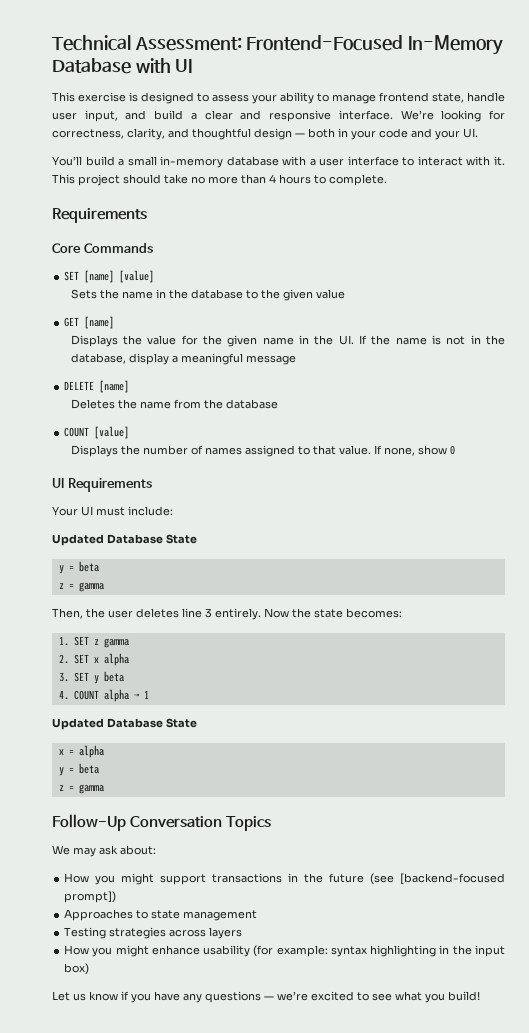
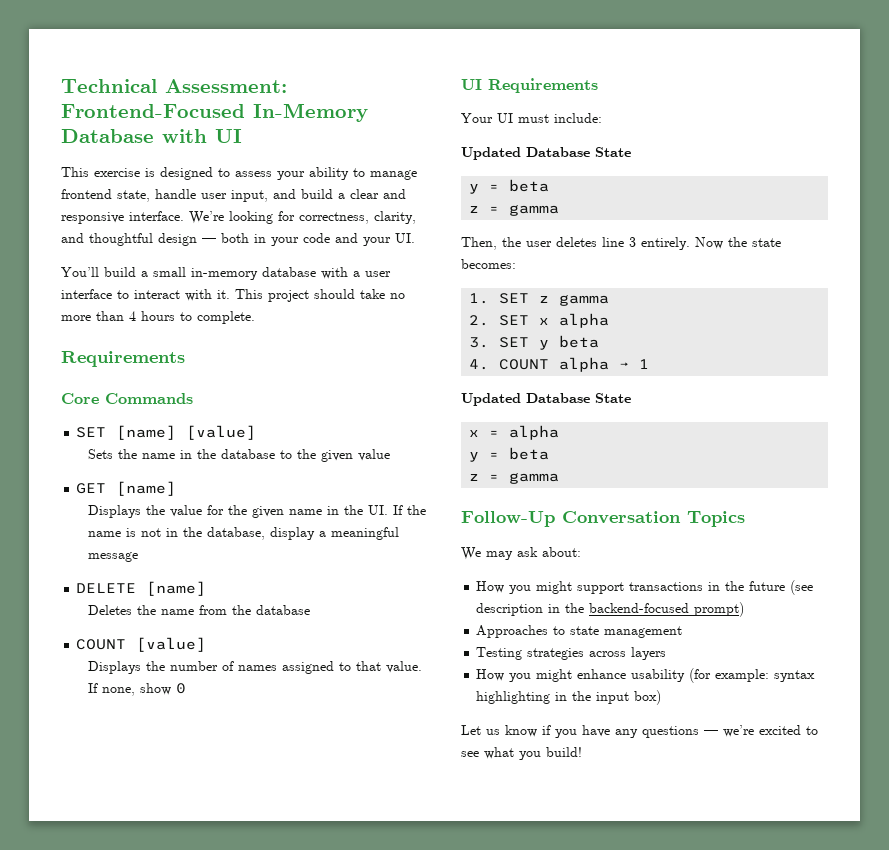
[399,873,505,885] [64,891,117,903] [backend-focused prompt]) -> [476,602,745,617] description in the backend-focused prompt)

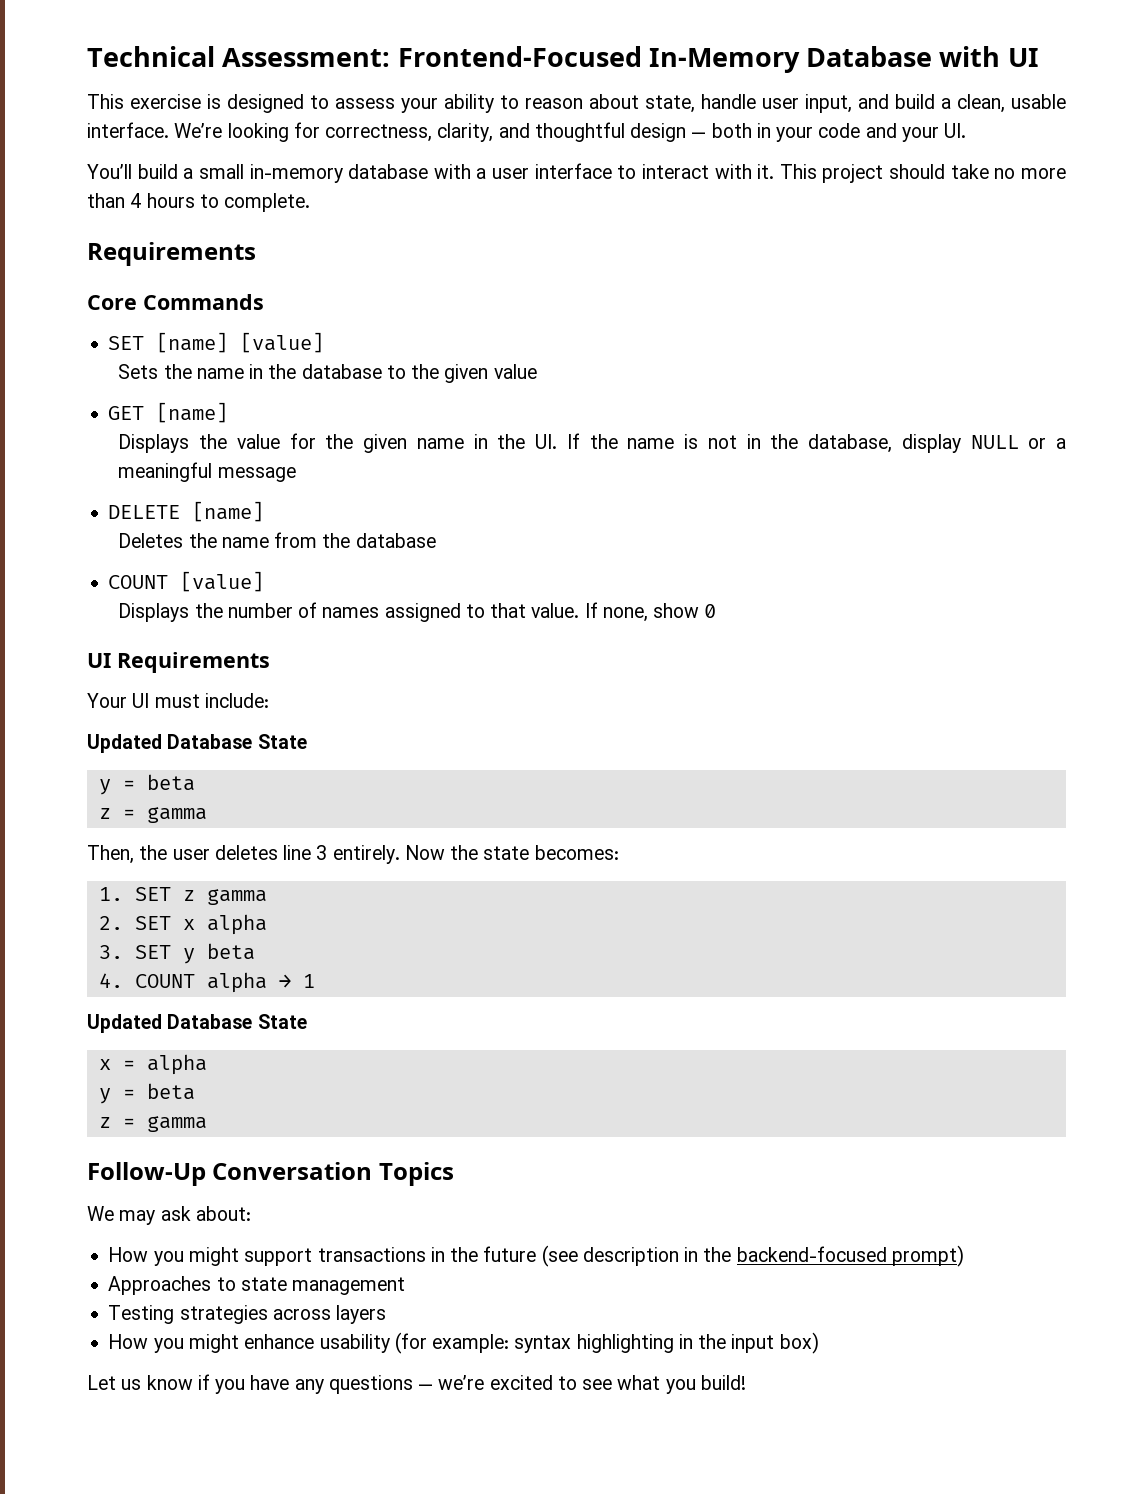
[370,170,417,180] [61,189,112,199] manage frontend -> [525,94,639,109] reason about
[350,189,406,199] [61,212,124,224] clear and responsive -> [957,94,1066,113] clean, usable
(316, 533) none -> [970,435,1047,449] NULL or

